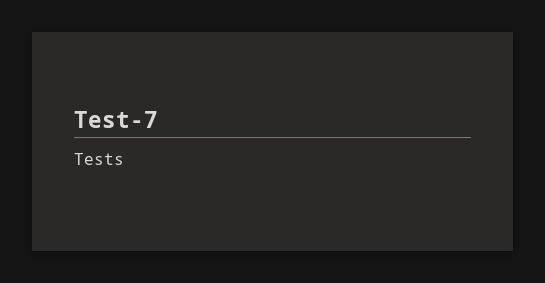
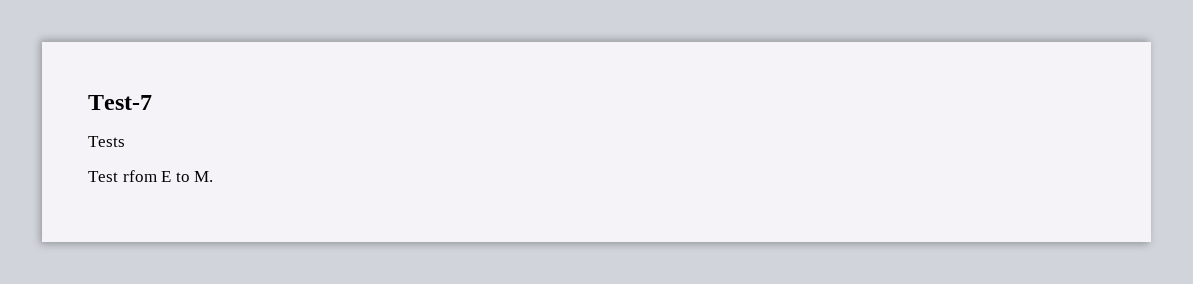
(124, 159) none -> [88,170,214,182] // Test rfom E to M.

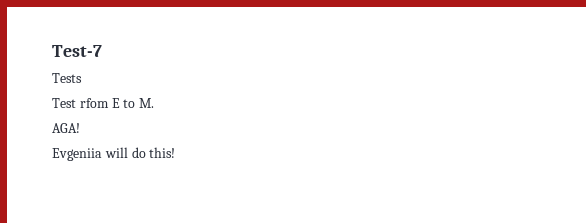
(214, 176) none -> [52,123,80,133] [52,147,176,161] // AGA! // Evgeniia will do this!

